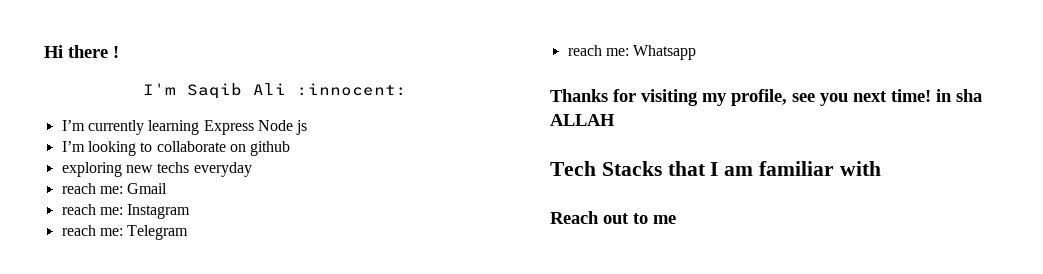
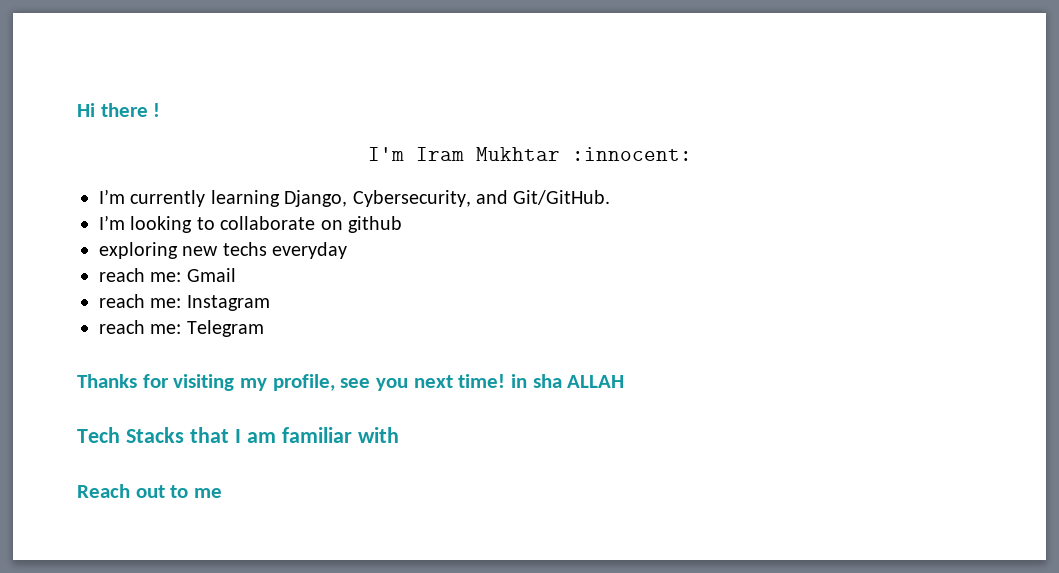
[187,83,286,99] Saqib Ali -> [415,147,560,161] Iram Mukhtar
[203,120,308,135] Express Node js -> [284,190,611,207] Django, Cybersecurity, and Git/GitHub.
[567,45,697,60] // reach me: Whatsapp -> (264, 328) none

